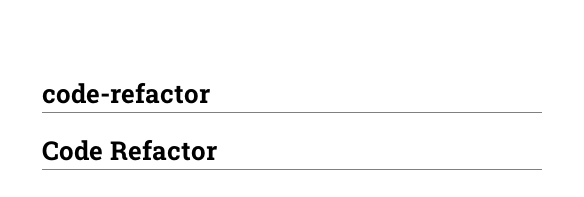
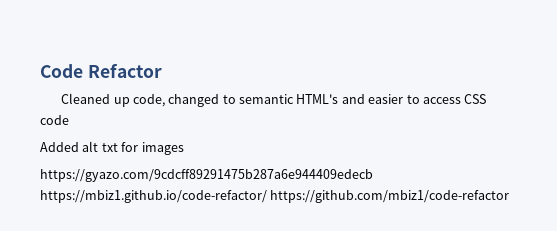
[42,82,210,104] code-refactor // -> (40, 71) none
(218, 150) none -> [61,93,487,107] [40,115,69,125] [40,141,184,155] [40,169,373,182] [40,190,510,203] // Cleaned up code, changed to semantic HTML's and easier to access CSS code // Added alt txt for images // https://gyazo.com/9cdcff89291475b287a6e944409edecb https://mbiz1.github.io/code-refactor/ https://github.com/mbiz1/code-refactor

